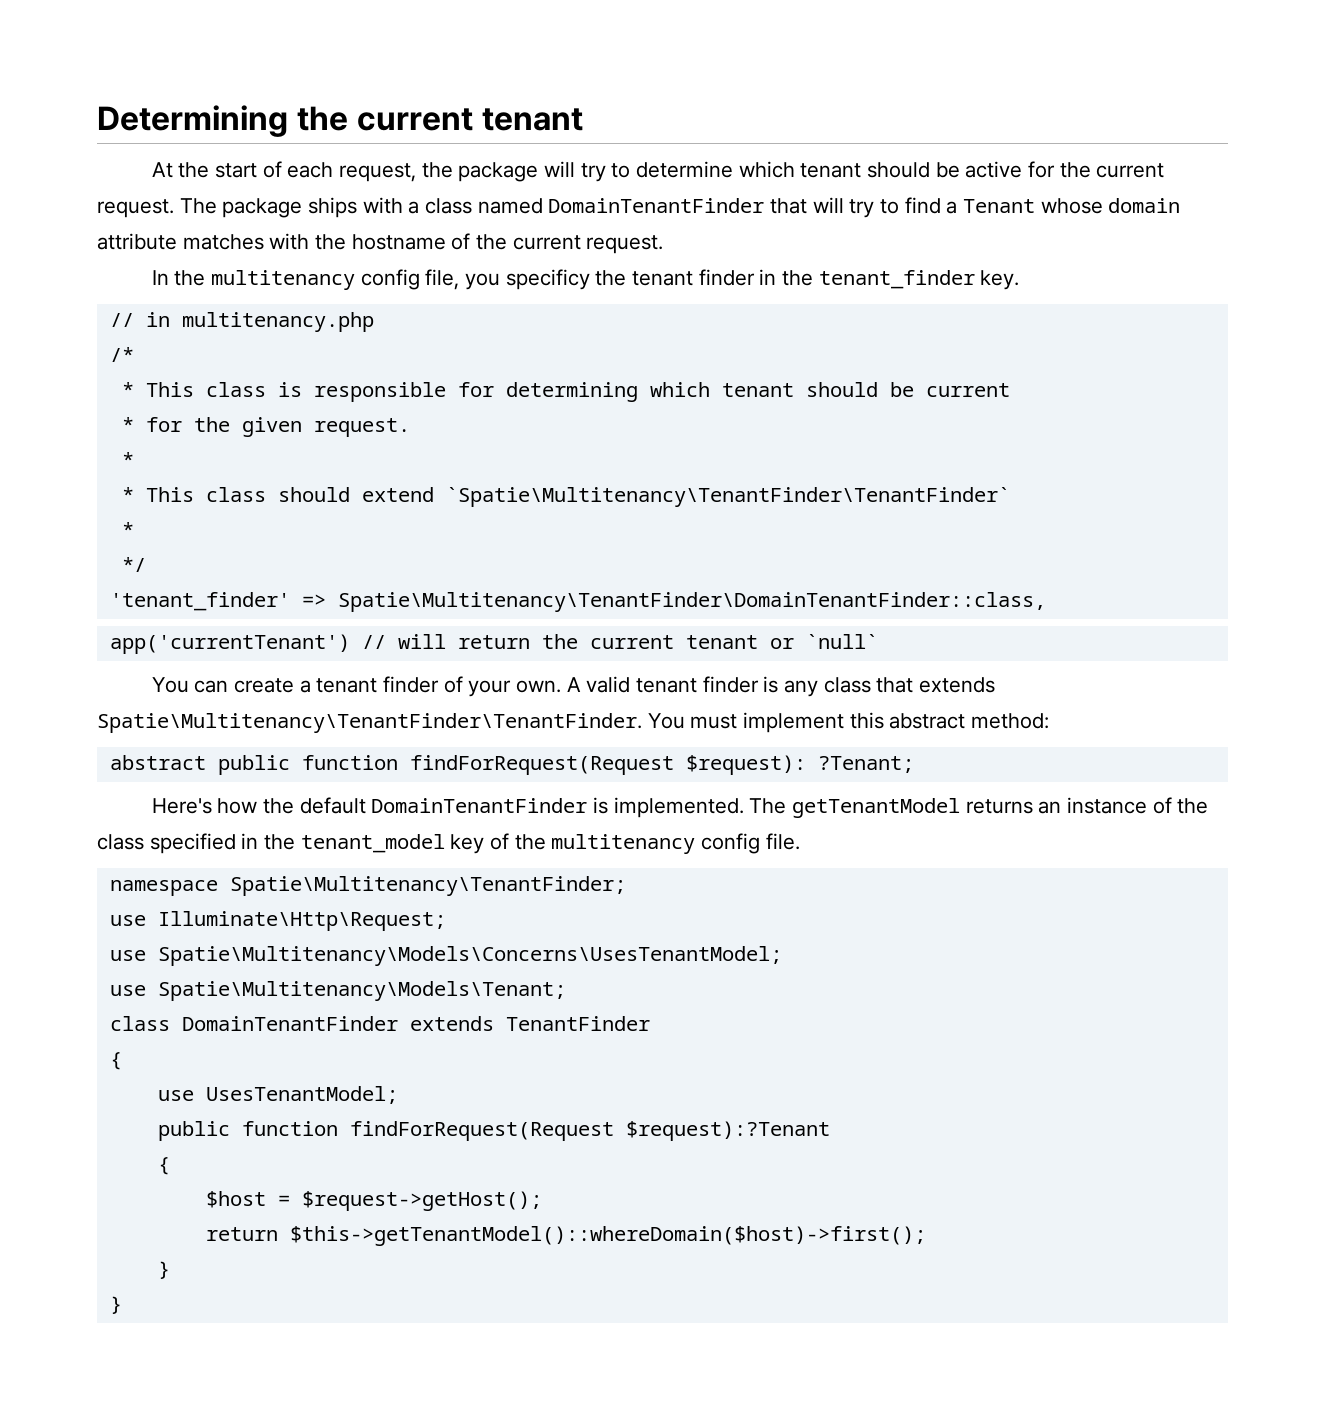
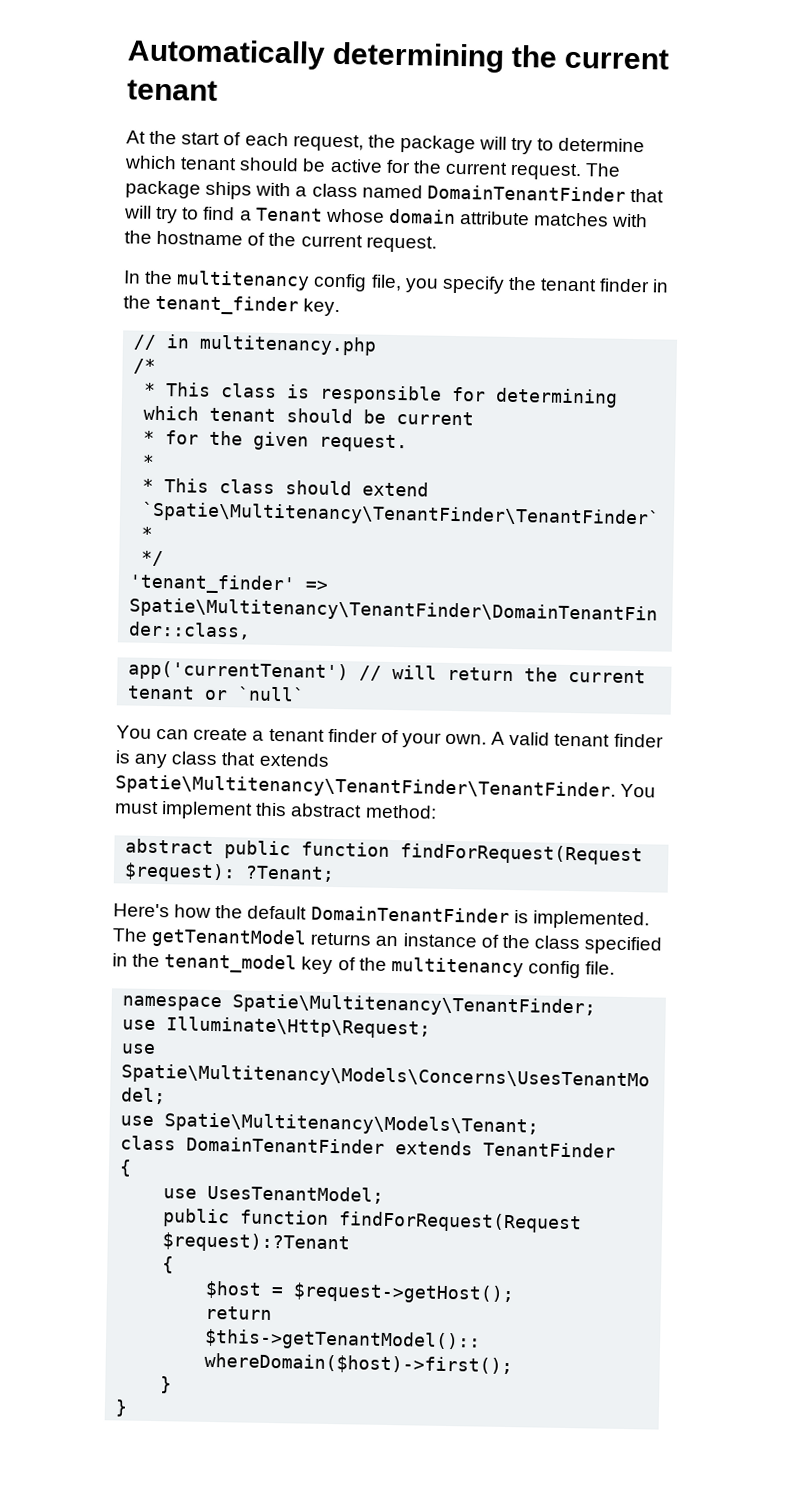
[97,105,288,137] Determining -> [127,38,506,73] Automatically determining
[505,269,590,290] specificy -> [441,275,505,294] specify

